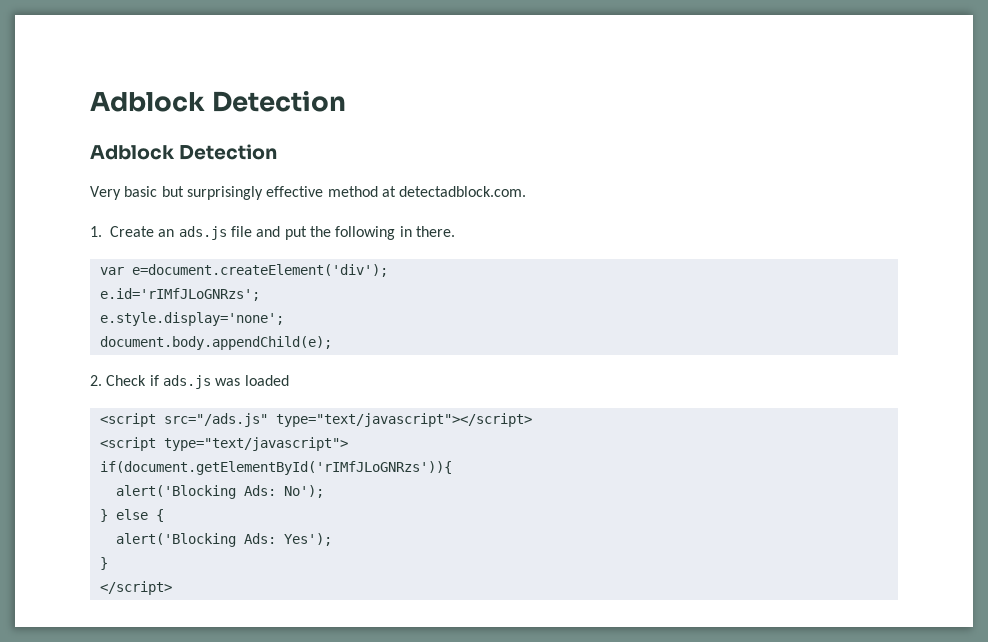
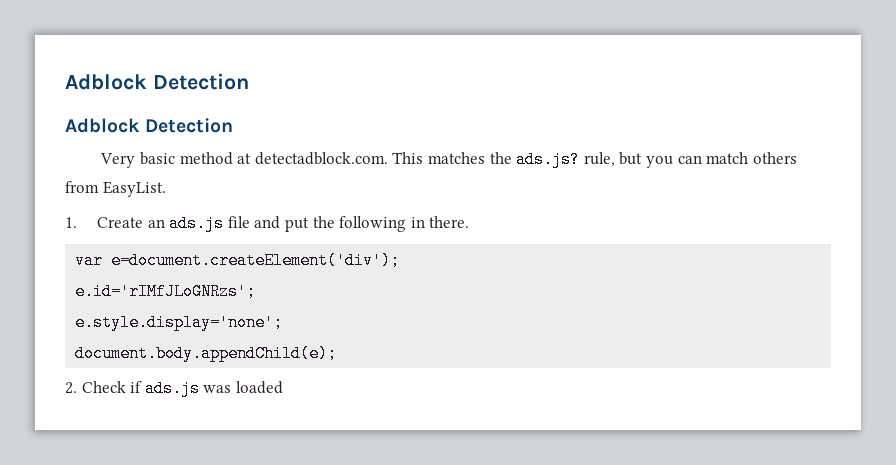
[161,186,324,200] but surprisingly effective -> (176, 158) none
(527, 191) none -> [392,151,797,168] [65,181,166,197] This matches the ads.js? rule, but you can match others from EasyList.
[99,413,532,427] [99,437,348,451] [99,461,452,475] [115,485,324,499] [99,509,164,522] [115,533,332,547] [99,557,108,570] [99,581,172,595] // <script src="/ads.js" type="text/javascript"></script> // <script type="text/javascript"> // if(document.getElementById('rIMfJLoGNRzs')){ // alert('Blocking Ads: No'); // } else { // alert('Blocking Ads: Yes'); // } // </script> -> (283, 387) none

